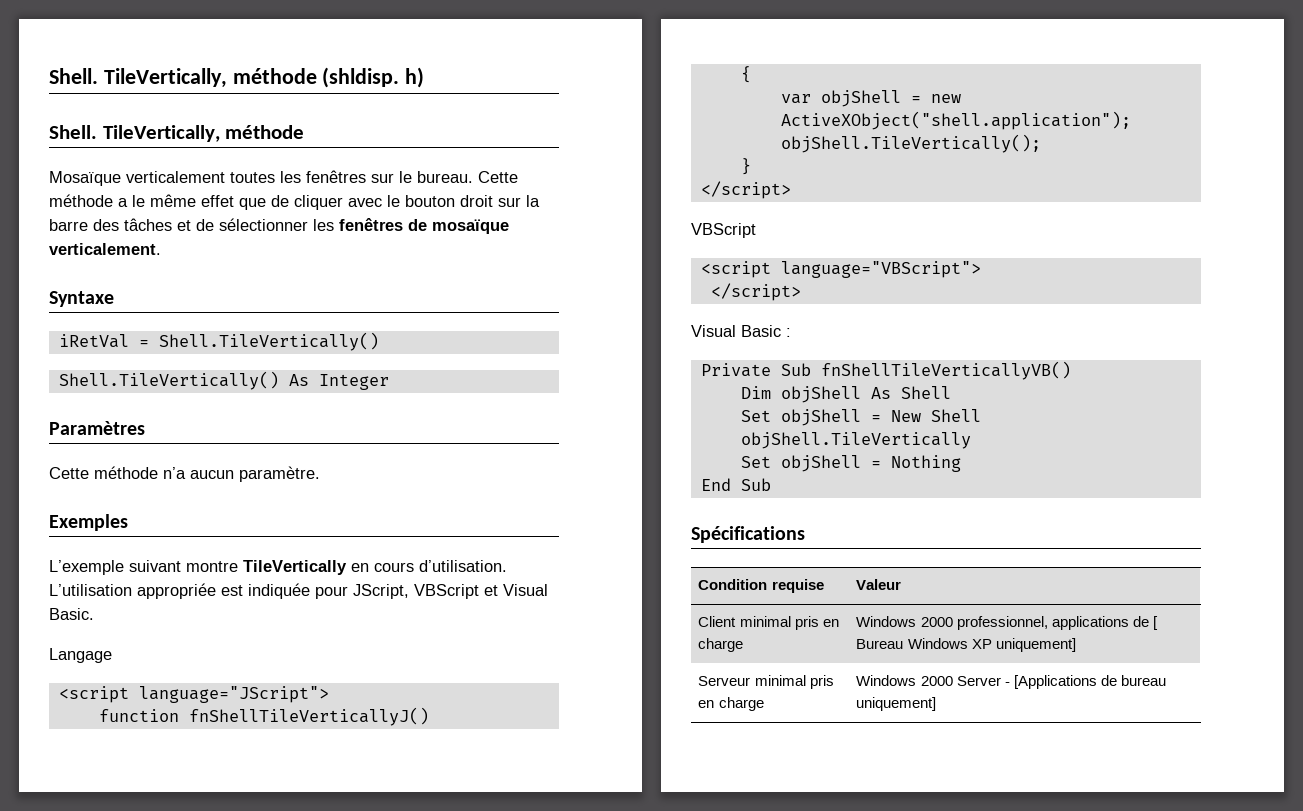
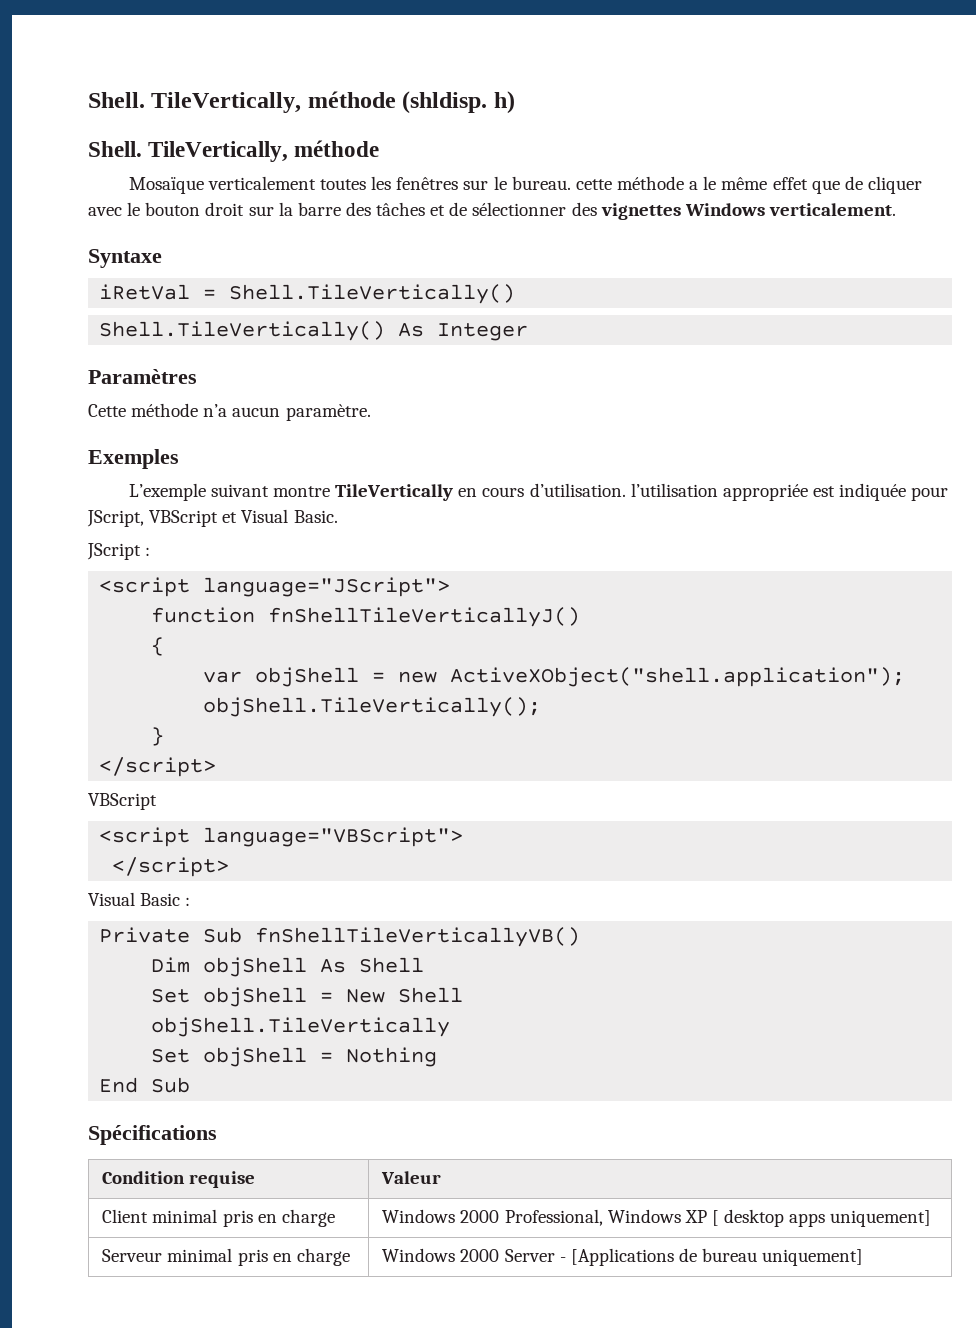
[478,171,518,183] Cette -> [575,179,612,190] cette
[313,218,509,234] les fenêtres de mosaïque -> [571,202,765,220] des vignettes Windows
[49,584,132,596] L’utilisation -> [630,483,718,497] l’utilisation
[49,648,112,663] Langage -> [87,543,151,560] JScript :
[956,616,1158,630] [856,638,992,649] professionnel, applications de [ Bureau Windows XP -> [504,1209,826,1227] Professional, Windows XP [ desktop apps

